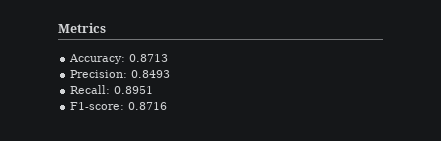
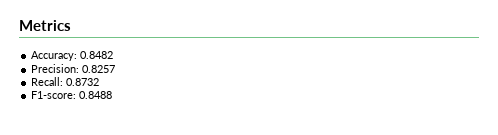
[129,54,169,62] 0.8713 -> [80,51,114,59] 0.8482
[131,70,171,78] 0.8493 -> [82,65,116,73] 0.8257
[114,86,154,94] 0.8951 -> [66,78,100,86] 0.8732
[128,102,168,110] 0.8716 -> [79,91,113,99] 0.8488

